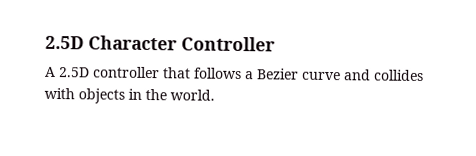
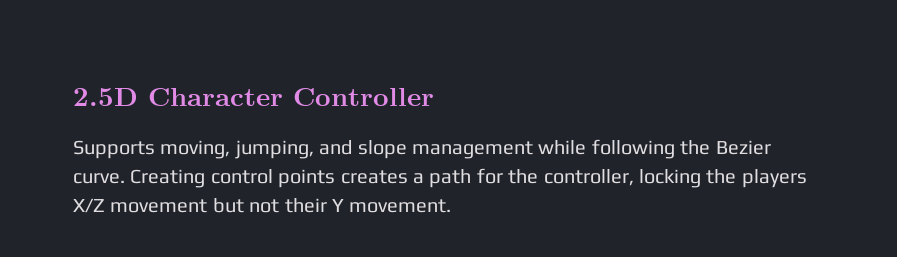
[45,66,424,82] [44,87,215,104] A 2.5D controller that follows a Bezier curve and collides with objects in the world. -> [73,139,771,159] [73,168,807,188] [73,198,452,213] Supports moving, jumping, and slope management while following the Bezier curve. Creating control points creates a path for the controller, locking the players X/Z movement but not their Y movement.

